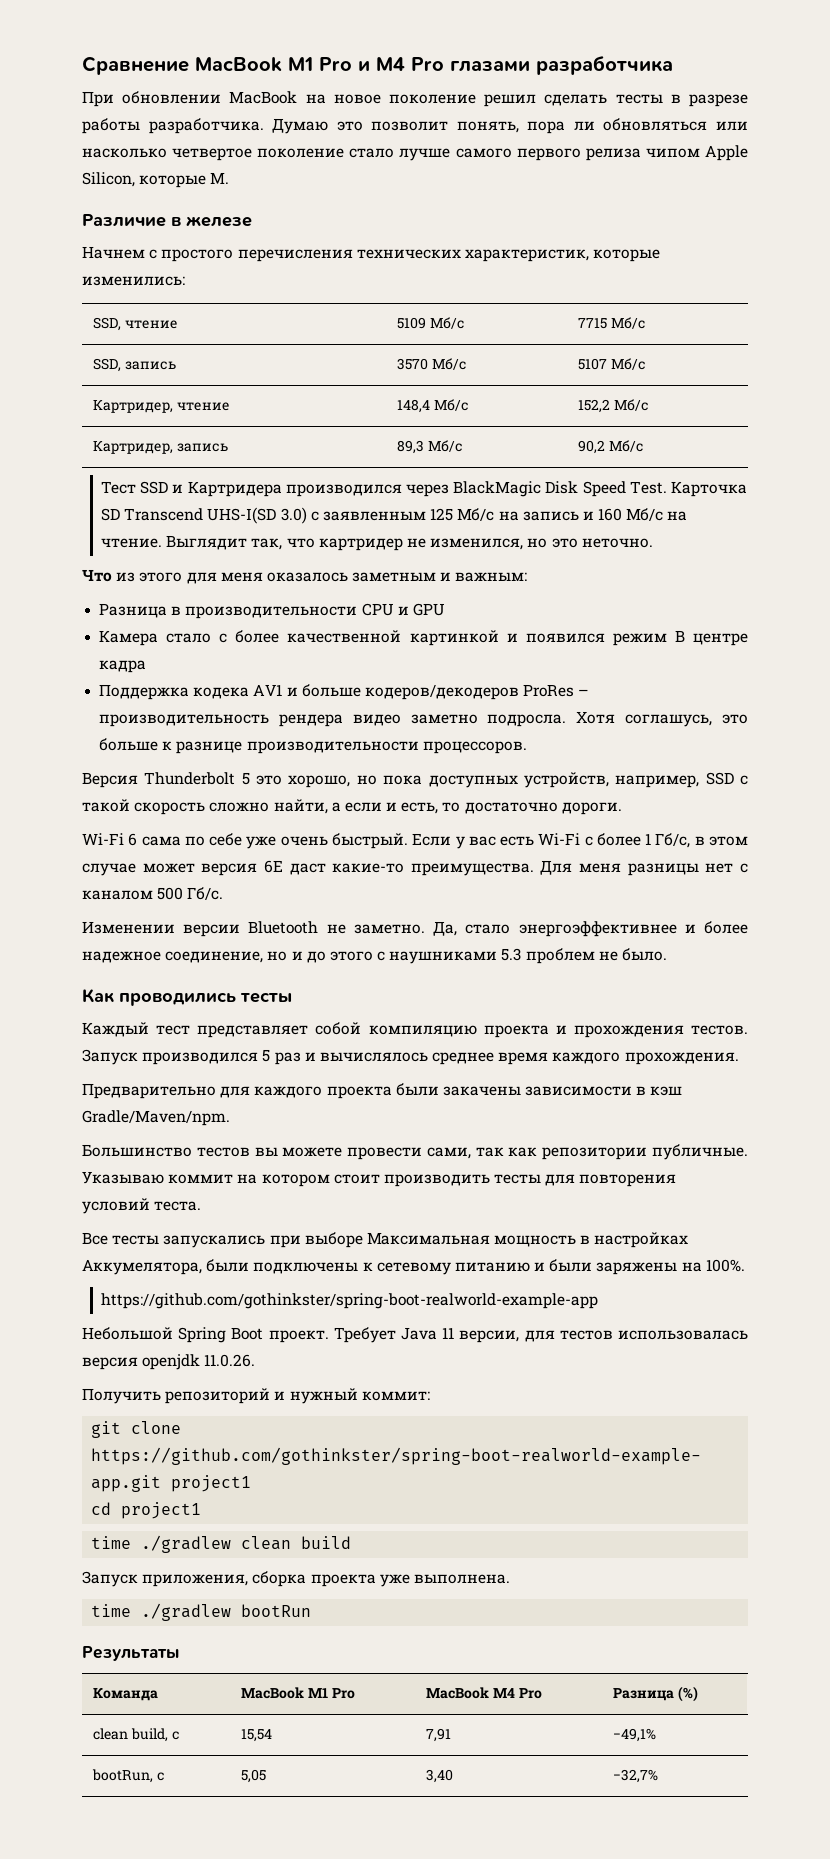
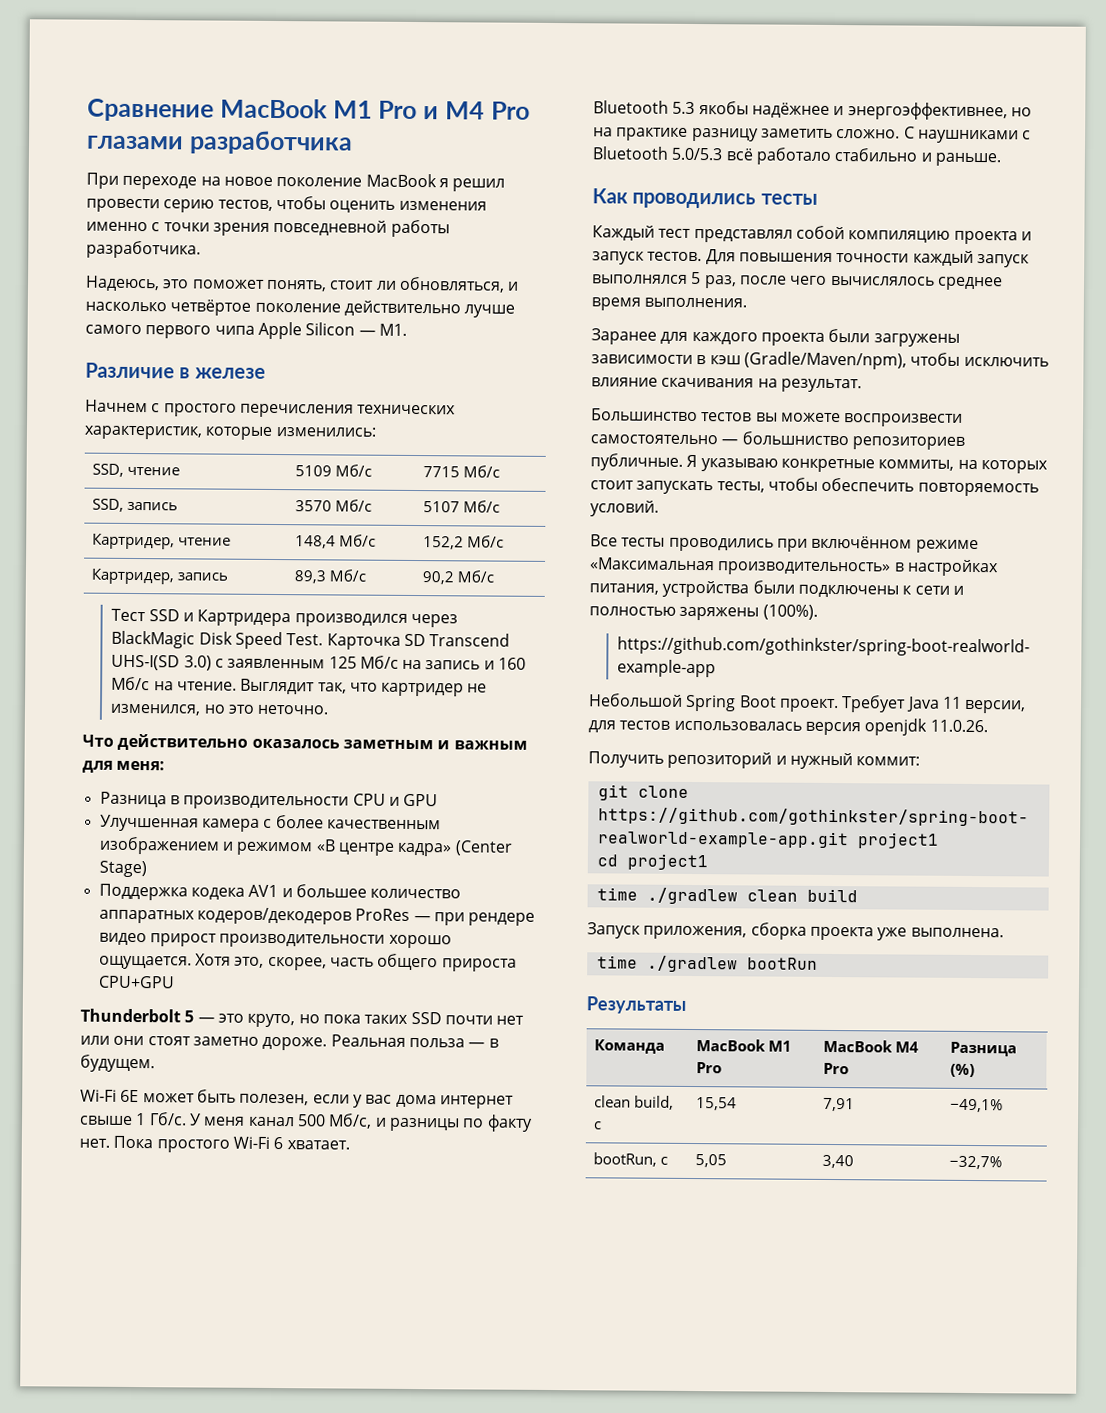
[122,91,298,104] обновлении MacBook -> [122,175,198,190] переходе
[484,94,748,107] [82,118,748,134] [82,145,749,161] [82,172,230,188] решил сделать тесты в разрезе работы разработчика. Думаю это позволит понять, пора ли обновляться или насколько четвертое поколение стало лучше самого первого релиза чипом Apple Silicon, которые M. -> [365,173,506,192] [86,196,487,213] [86,219,450,238] [86,240,201,259] [85,275,520,293] [85,299,516,318] [85,321,407,340] MacBook я решил провести серию тестов, чтобы оценить изменения именно с точки зрения повседневной работы разработчика. // Надеюсь, это поможет понять, стоит ли обновляться, и насколько четвёртое поколение действительно лучше самого первого чипа Apple Silicon — M1.
[116,572,528,584] из этого для меня оказалось заметным и важным: -> [117,733,528,751] [82,760,166,773] действительно оказалось заметным и важным для меня:
[99,630,749,646] [99,660,147,673] [99,684,590,700] [99,711,749,727] [99,738,527,754] [82,772,749,788] [82,799,622,815] [82,833,749,849] [82,860,748,876] [82,887,224,900] [82,921,748,937] [82,948,668,964] Камера стало с более качественной картинкой и появился режим В центре кадра // Поддержка кодека AV1 и больше кодеров/декодеров ProRes – производительность рендера видео заметно подросла. Хотя соглашусь, это больше к разнице производительности процессоров. // Версия Thunderbolt 5 это хорошо, но пока доступных устройств, например, SSD с такой скорость сложно найти, а если и есть, то достаточно дороги. // Wi-Fi 6 сама по себе уже очень быстрый. Если у вас есть Wi-Fi с более 1 Гб/c, в этом случае может версия 6E даст какие-то преимущества. Для меня разницы нет с каналом 500 Гб/c. // Изменении версии Bluetooth не заметно. Да, стало энергоэффективнее и более надежное соединение, но и до этого с наушниками 5.3 проблем не было. -> [99,814,441,832] [98,836,513,857] [98,860,147,878] [98,883,462,901] [98,907,536,926] [98,932,452,949] [98,953,517,972] [97,975,175,989] [80,1008,525,1028] [80,1034,499,1051] [80,1054,155,1073] [80,1089,514,1109] [79,1112,533,1132] [79,1135,350,1153] [593,100,1032,121] [593,126,1032,144] [592,146,1001,167] Улучшенная камера с более качественным изображением и режимом «В центре кадра» (Center Stage) // Поддержка кодека AV1 и большее количество аппаратных кодеров/декодеров ProRes — при рендере видео прирост производительности хорошо ощущается. Хотя это, скорее, часть общего прироста CPU+GPU // Thunderbolt 5 — это круто, но пока таких SSD почти нет или они стоят заметно дороже. Реальная польза — в будущем. // Wi‑Fi 6E может быть полезен, если у вас дома интернет свыше 1 Гб/с. У меня канал 500 Мб/с, и разницы по факту нет. Пока простого Wi-Fi 6 хватает. // Bluetooth 5.3 якобы надёжнее и энергоэффективнее, но на практике разницу заметить сложно. С наушниками с Bluetooth 5.0/5.3 всё работало стабильно и раньше.
[197,1025,309,1038] представляет -> [693,228,793,243] представлял
[573,1025,748,1038] [82,1049,739,1065] [82,1083,216,1099] прохождения тестов. Запуск производился 5 раз и вычислялось среднее время каждого прохождения. // Предварительно -> [592,249,1030,268] [592,271,1003,291] [591,297,748,311] [591,328,657,345] запуск тестов. Для повышения точности каждый запуск выполнялся 5 раз, после чего вычислялось среднее время выполнения. // Заранее
[442,1086,521,1096] закачены -> [873,333,960,347] загружены
[82,1110,230,1126] [82,1144,748,1160] [82,1171,677,1187] [82,1198,202,1214] [82,1232,689,1248] [82,1259,745,1275] Gradle/Maven/npm. // Большинство тестов вы можете провести сами, так как репозитории публичные. Указываю коммит на котором стоит производить тесты для повторения условий теста. // Все тесты запускались при выборе Максимальная мощность в настройках Аккумелятора, были подключены к сетевому питанию и были заряжены на 100%. -> [743,351,1049,370] [591,377,862,393] [591,408,964,427] [590,431,965,450] [590,453,1048,474] [590,477,1039,497] [590,500,659,517] [590,534,979,554] [589,557,999,577] [589,580,964,598] [589,604,818,621] (Gradle/Maven/npm), чтобы исключить влияние скачивания на результат. // Большинство тестов вы можете воспроизвести самостоятельно — большниство репозиториев публичные. Я указываю конкретные коммиты, на которых стоит запускать тесты, чтобы обеспечить повторяемость условий. // Все тесты проводились при включённом режиме «Максимальная производительность» в настройках питания, устройства были подключены к сети и полностью заряжены (100%).

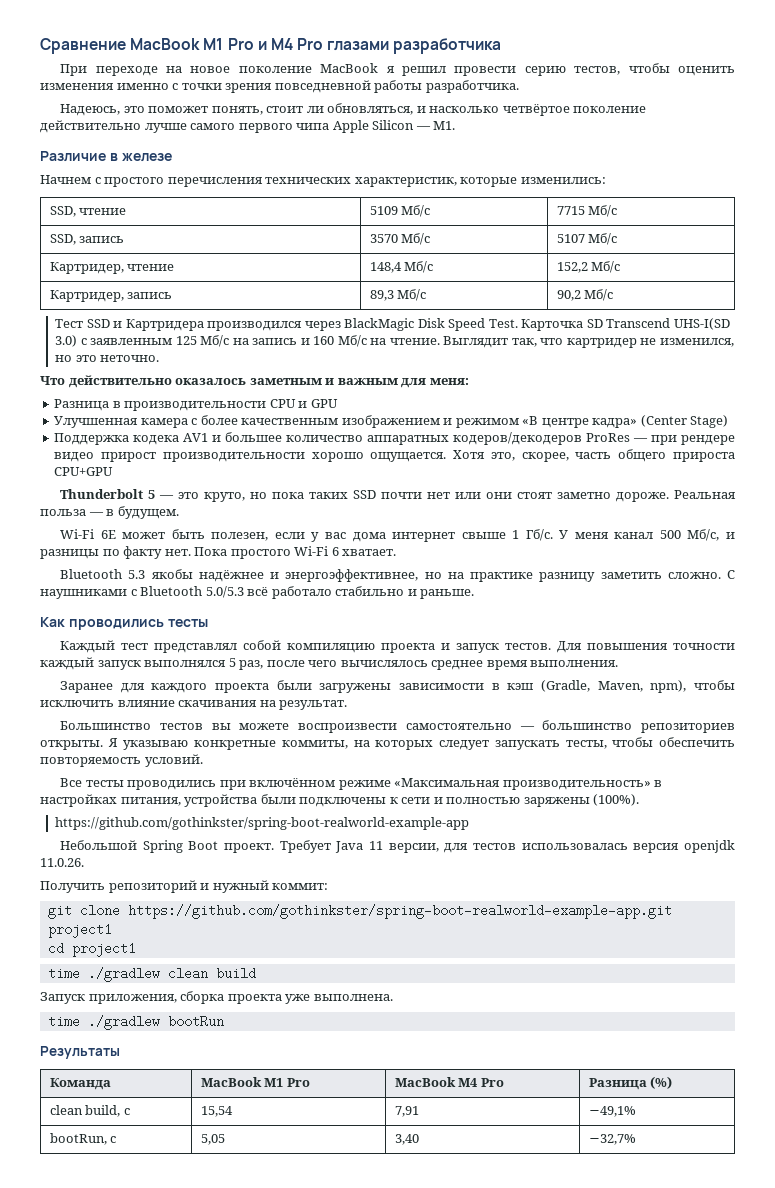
[743,351,907,370] (Gradle/Maven/npm), -> [541,680,687,693] (Gradle, Maven, npm),
[741,431,965,450] [590,453,683,471] большниство репозиториев публичные. -> [542,720,735,733] [40,740,103,750] большинство репозиториев открыты.
[590,480,634,490] стоит -> [439,740,490,750] следует

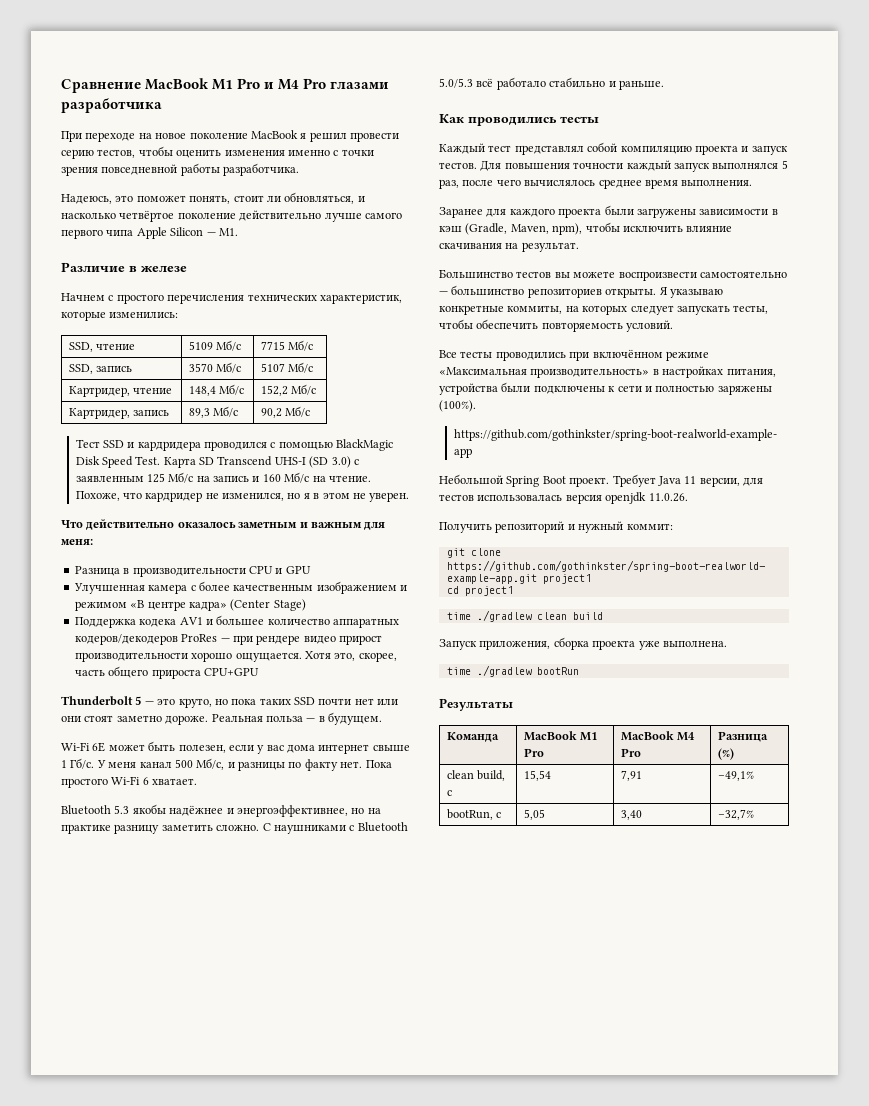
[125,319,341,331] Картридера производился через -> [137,441,333,451] кардридера проводился с помощью
[521,319,584,331] Карточка -> [163,457,196,468] Карта
[673,318,730,330] UHS-I(SD -> [274,456,329,468] UHS-I (SD
[443,336,734,348] [55,355,160,362] Выглядит так, что картридер не изменился, но это неточно. -> [75,491,410,502] Похоже, что кардридер не изменился, но я в этом не уверен.

